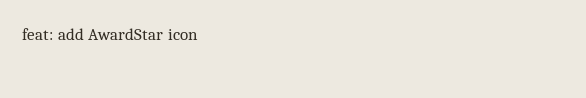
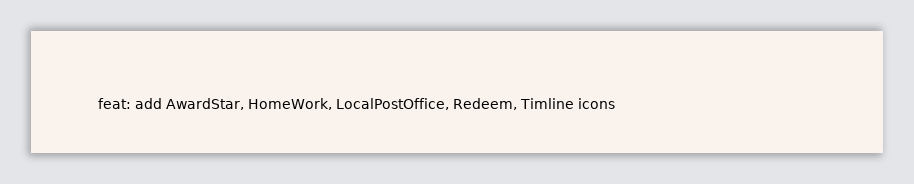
[88,28,198,40] AwardStar icon -> [166,98,615,110] AwardStar, HomeWork, LocalPostOffice, Redeem, Timline icons

